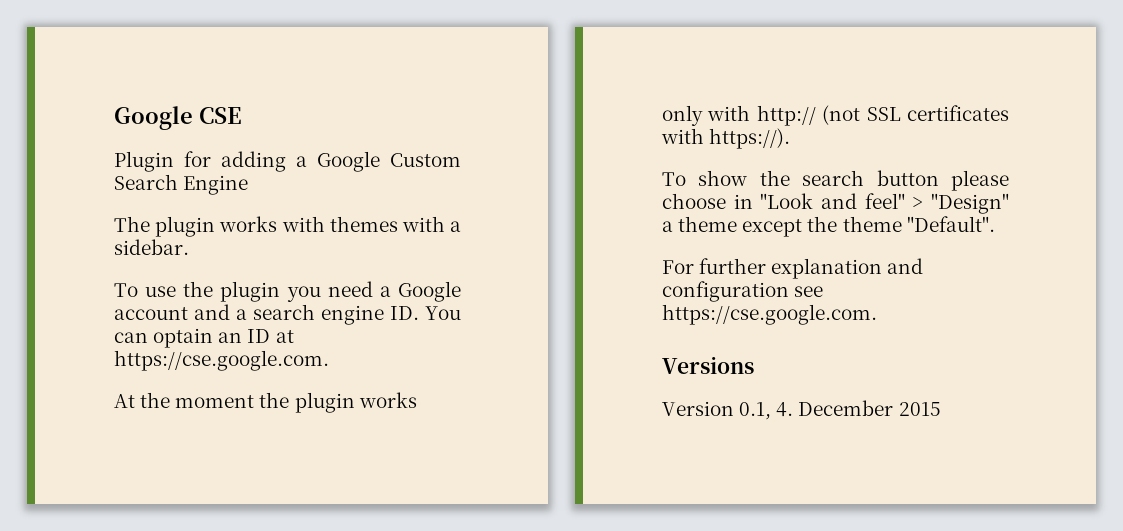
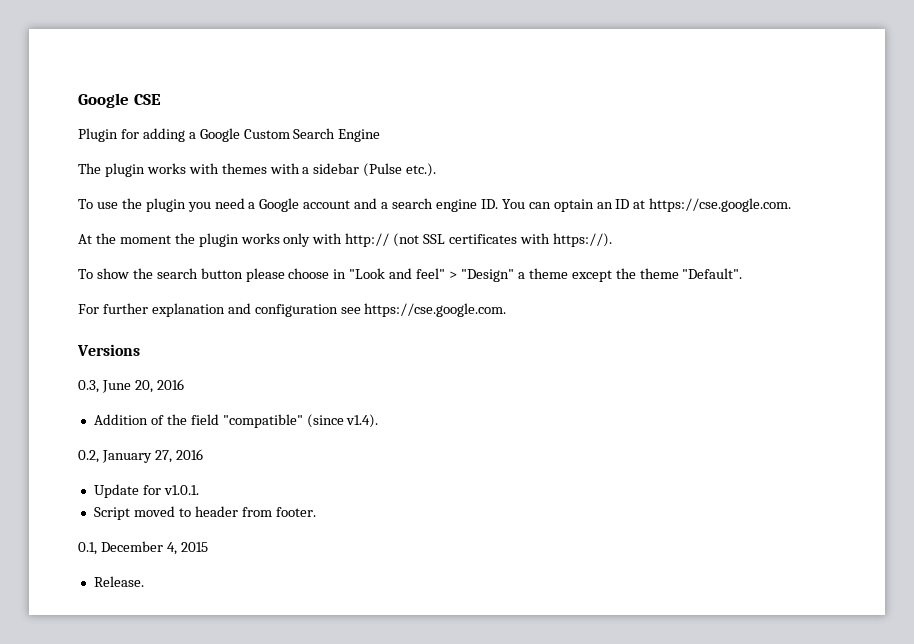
[114,239,189,255] sidebar. -> [313,163,437,177] sidebar (Pulse etc.).
[662,400,894,420] Version 0.1, 4. December -> [78,379,184,393] [93,414,379,428] [78,449,203,463] [93,484,199,498] [93,506,316,520] [78,541,177,555] 0.3, June 20, 2016 // Addition of the field "compatible" (since v1.4). // 0.2, January 27, 2016 // Update for v1.0.1. // Script moved to header from footer. // 0.1, December 4,
(941, 409) none -> [93,576,144,587] // Release.

